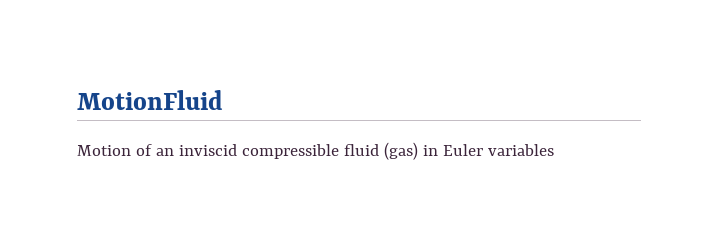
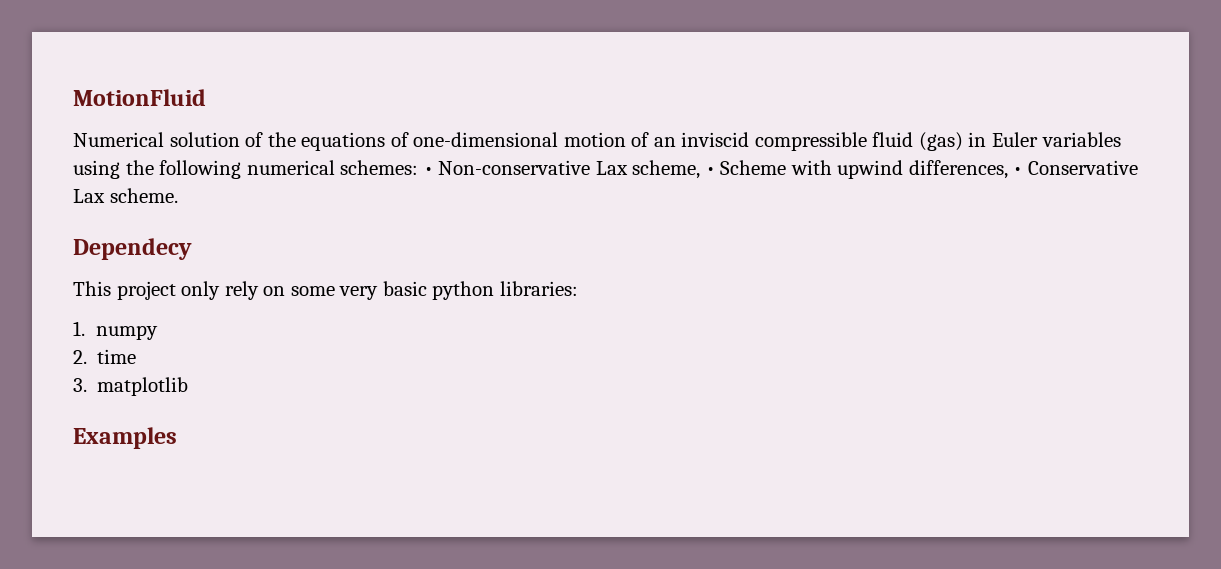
[77,145,131,156] Motion -> [73,132,626,151] Numerical solution of the equations of one-dimensional motion
(554, 150) none -> [73,160,1139,179] [73,188,178,203] [73,238,192,260] [73,281,578,300] [73,321,159,340] [73,349,137,364] [73,377,189,396] [73,427,177,449] using the following numerical schemes: • Non-conservative Lax scheme, • Scheme with upwind differences, • Conservative Lax scheme. // Dependecy // This project only rely on some very basic python libraries: // 1. numpy // 2. time // 3. matplotlib // Examples

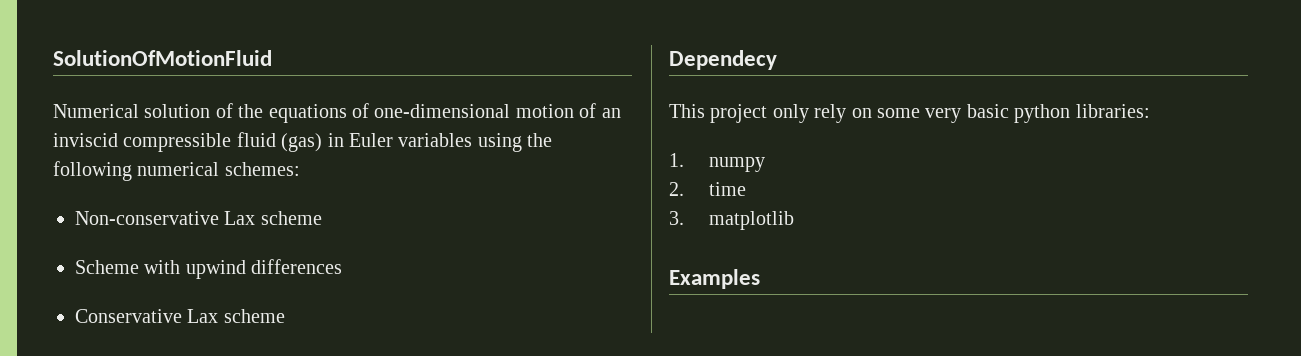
[73,89,206,106] MotionFluid -> [53,50,272,66] SolutionOfMotionFluid
[423,167,433,175] • -> (300, 169) //
[632,160,715,179] scheme, • -> [260,211,322,225] scheme //
[908,160,1023,179] differences, • -> [251,259,343,274] differences //
[109,188,178,203] scheme. -> [223,309,285,323] scheme

